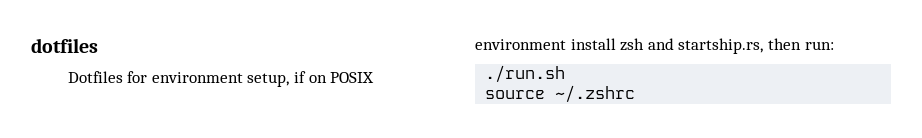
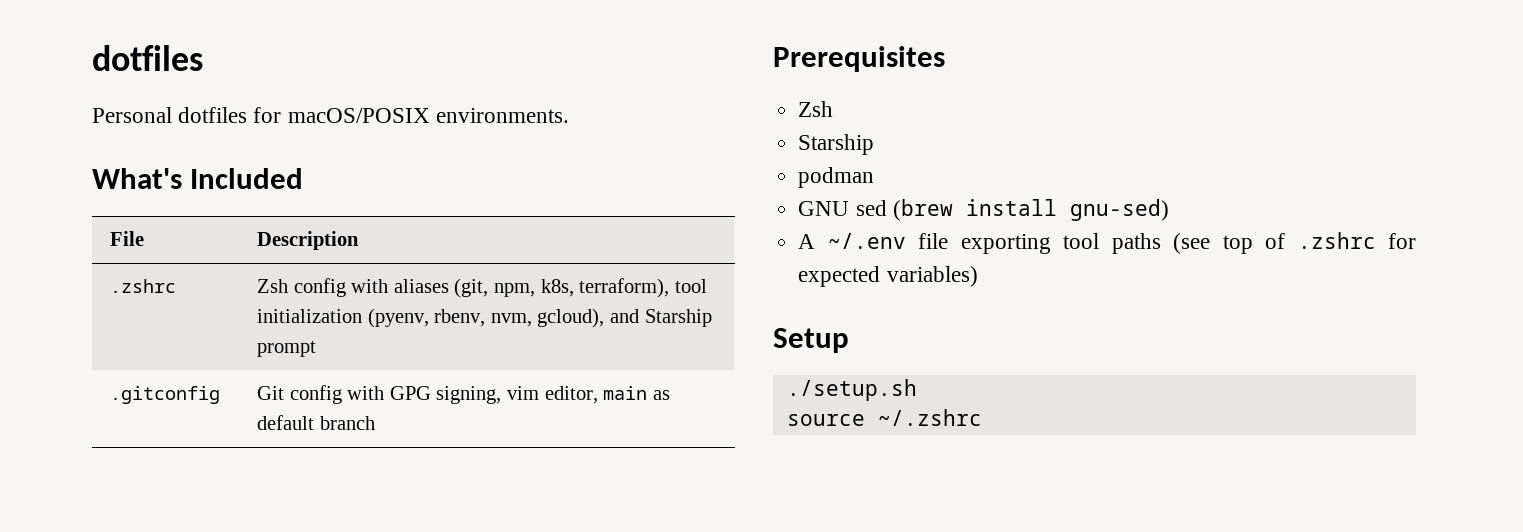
[67,71,375,87] [475,38,834,54] [485,65,566,83] Dotfiles for environment setup, if on POSIX environment install zsh and startship.rs, then run: // ./run.sh -> [92,107,569,123] [92,168,304,189] [110,231,145,246] [257,231,360,250] [110,279,177,293] [257,278,707,298] [257,308,712,328] [257,341,317,357] [110,386,221,404] [257,385,670,404] [257,415,375,430] [773,46,945,72] [798,101,834,117] [798,134,875,155] [798,167,875,188] [798,199,1169,221] [798,232,1417,254] [798,266,978,287] [773,328,849,353] [786,379,917,401] Personal dotfiles for macOS/POSIX environments. // What's Included // File | Description // .zshrc | Zsh config with aliases (git, npm, k8s, terraform), tool initialization (pyenv, rbenv, nvm, gcloud), and Starship prompt // .gitconfig | Git config with GPG signing, vim editor, main as default branch // Prerequisites // Zsh // Starship // podman // GNU sed (brew install gnu-sed) // A ~/.env file exporting tool paths (see top of .zshrc for expected variables) // Setup // ./setup.sh

